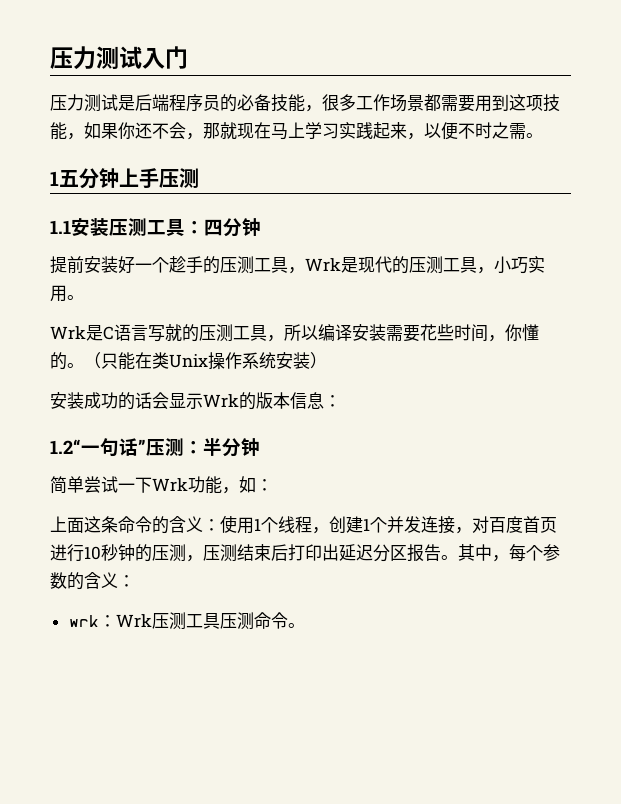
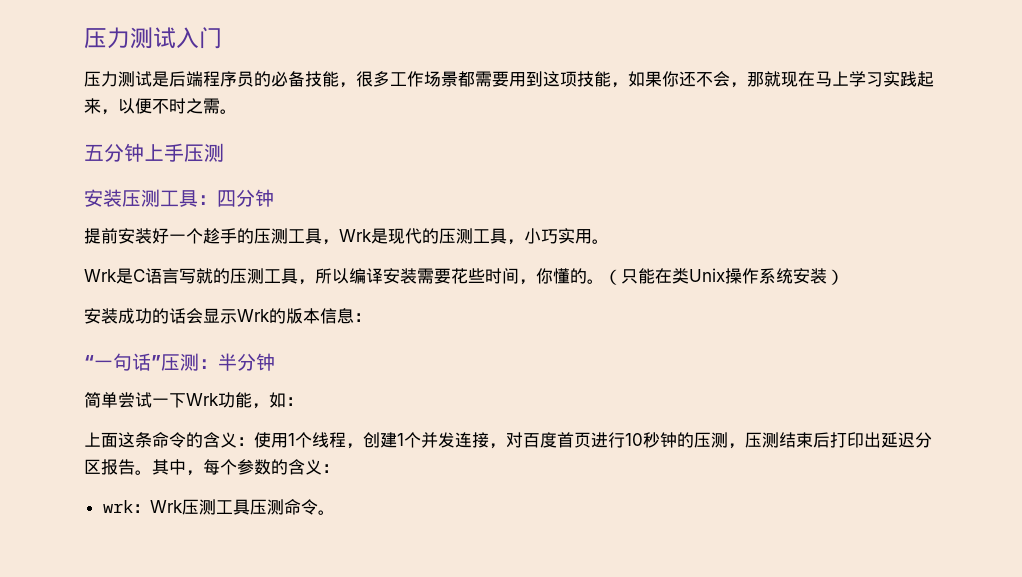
[50,171,59,186] 1 -> (237, 111) none
[50,220,71,234] 1.1 -> (224, 152) none
[50,439,81,454] 1.2“ -> [84,355,94,369] “

